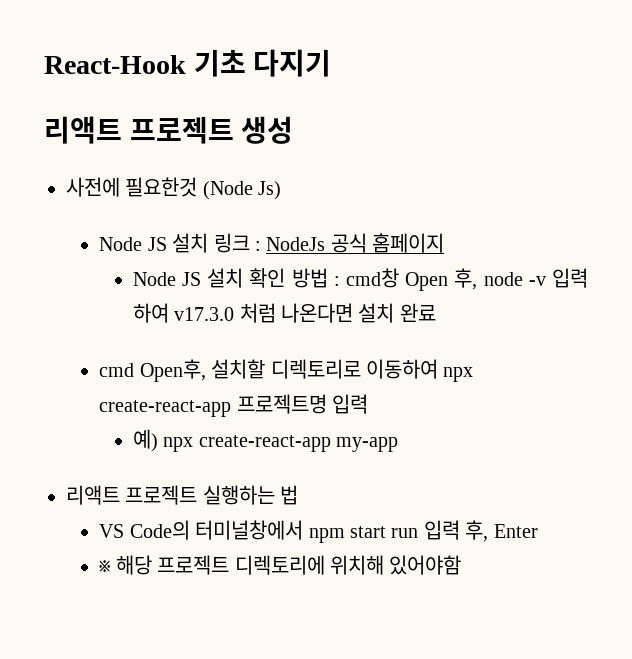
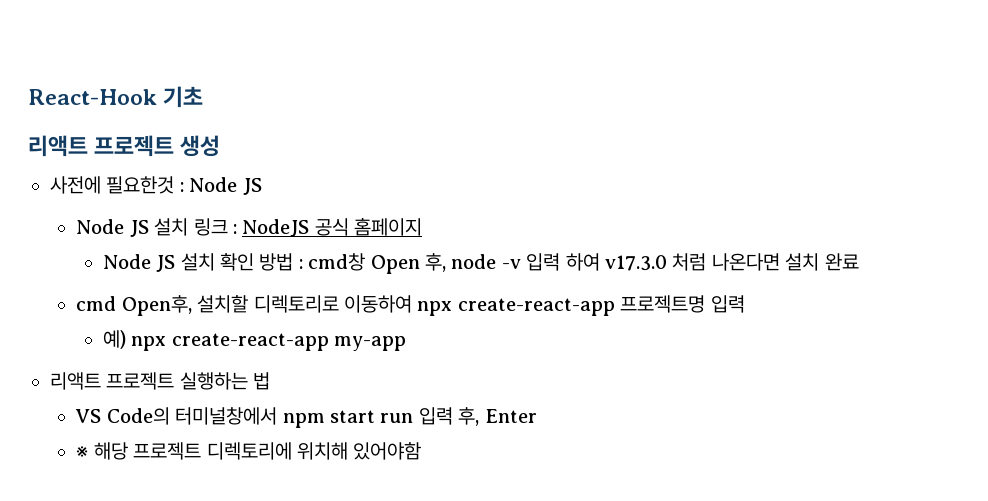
[253,49,332,77] 다지기 -> (204, 97) none
[202,181,282,200] (Node Js) -> [179,177,262,195] : Node JS
[266,237,326,251] NodeJs -> [242,219,310,237] NodeJS

